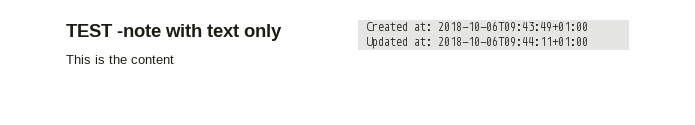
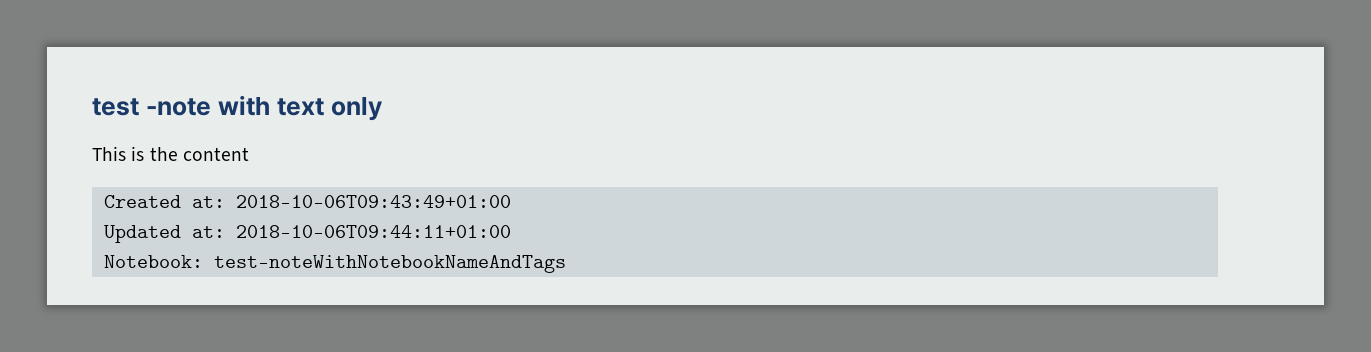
[66,24,113,37] TEST -> [92,98,139,116] test
(588, 41) none -> [103,255,566,273] // Notebook: test-noteWithNotebookNameAndTags

